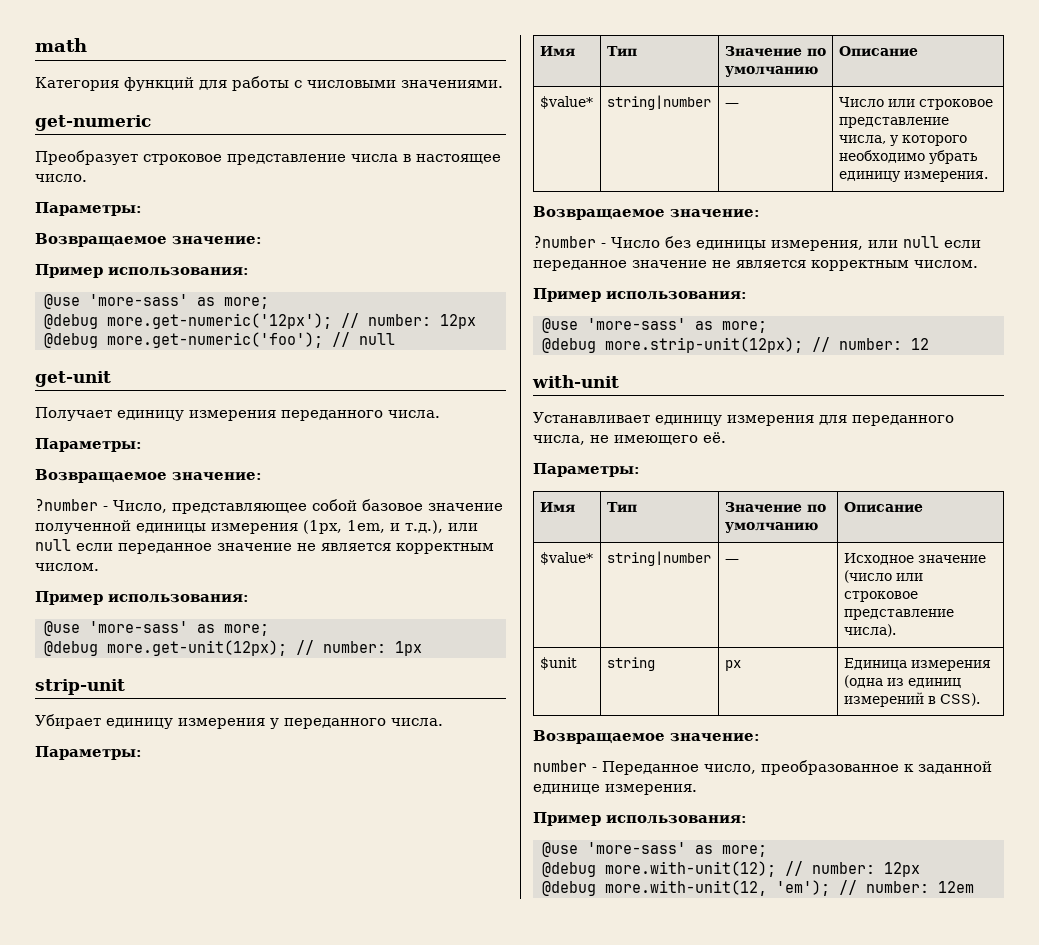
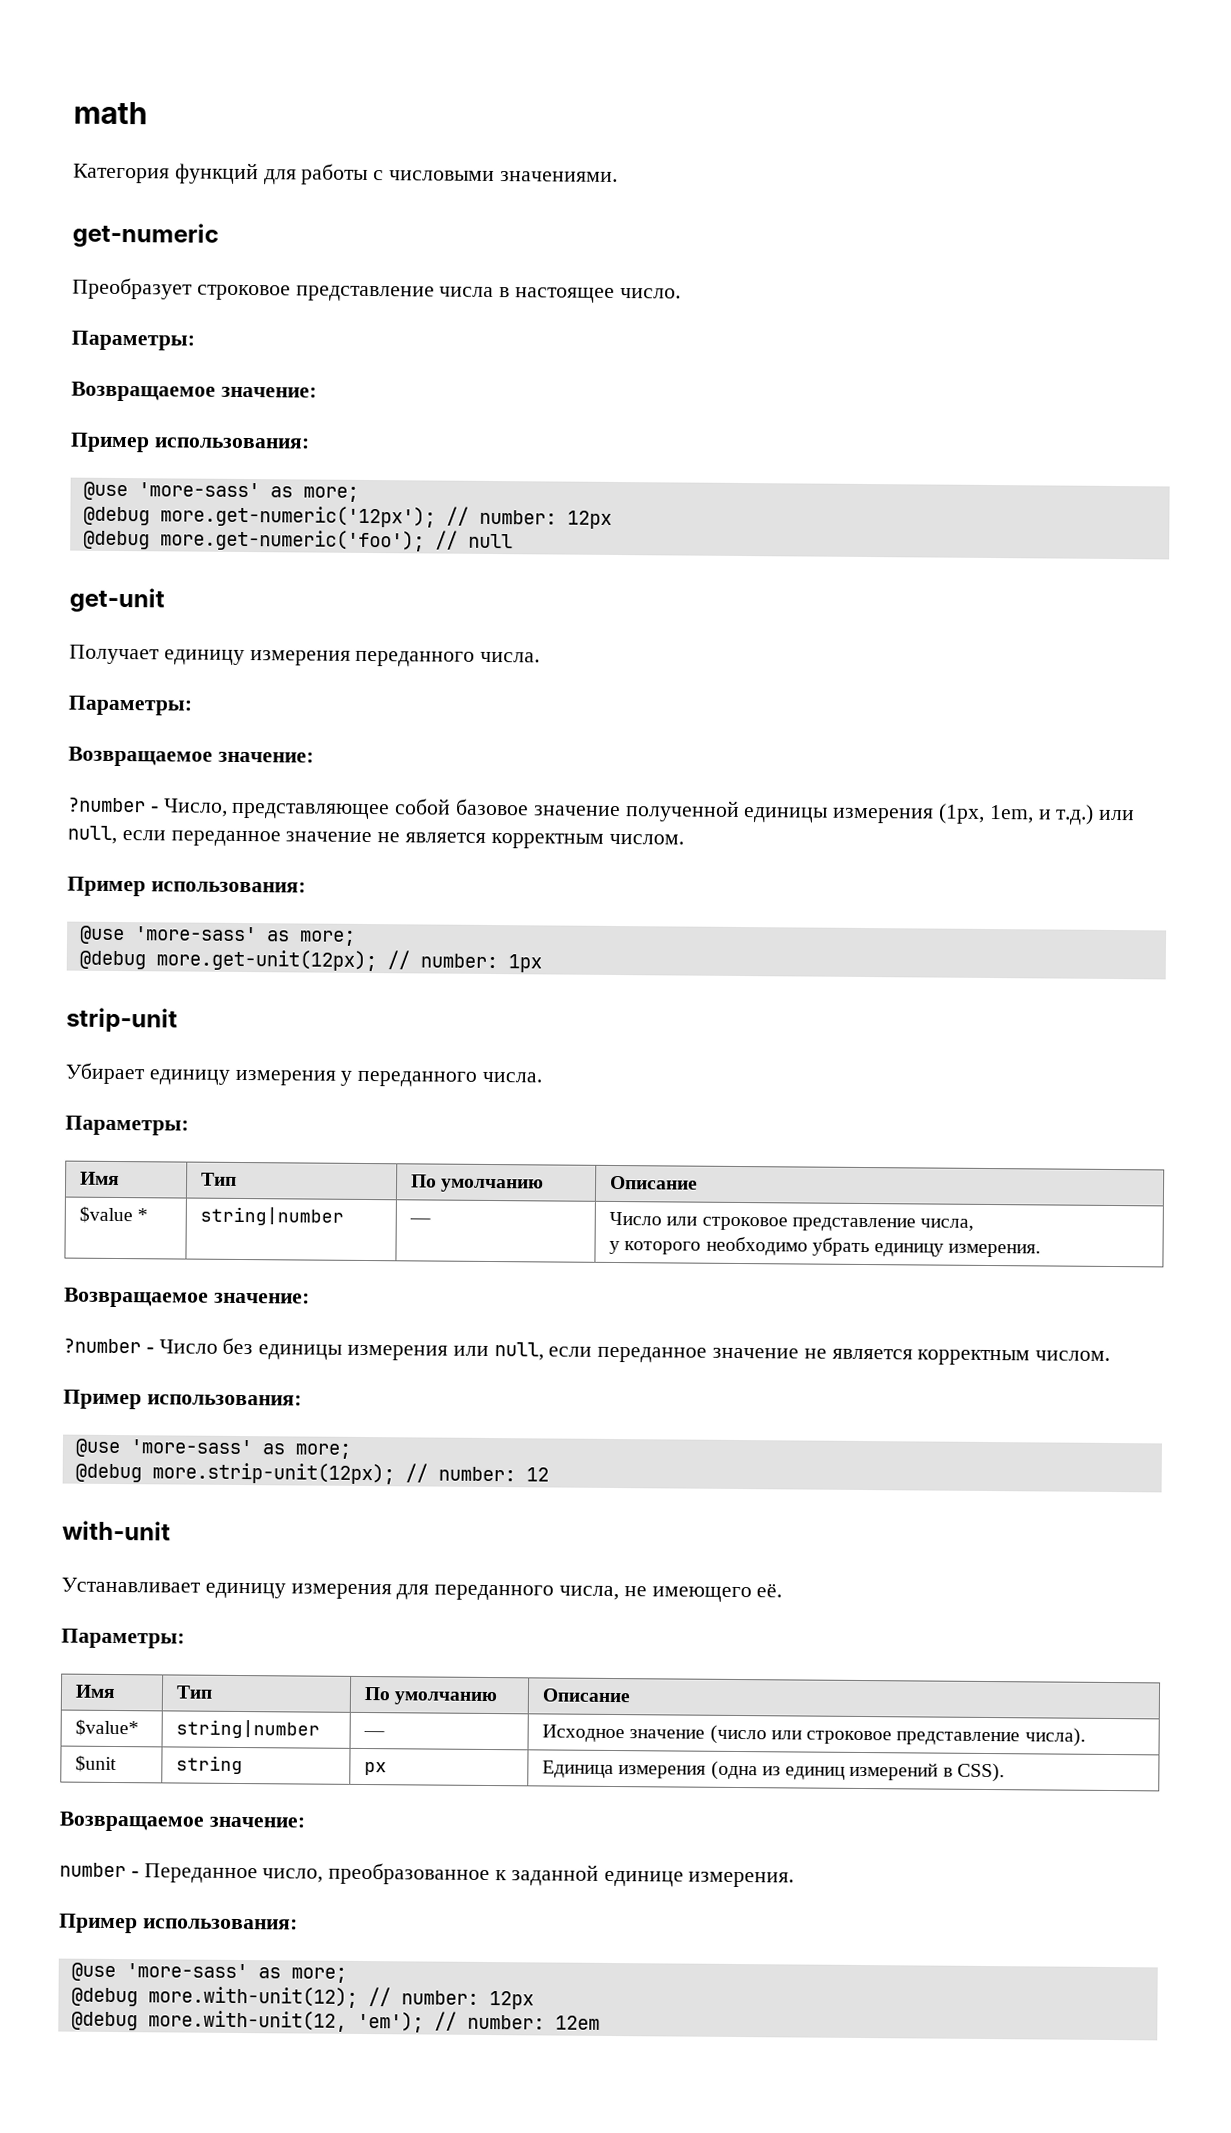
[405,520,478,534] [35,539,71,551] т.д.), или null -> [1055,804,1136,825] [67,825,117,844] т.д.) или null,
[724,46,826,56] [724,66,818,77] [838,46,918,56] [539,96,593,109] Значение по умолчанию | Описание // $value* -> [410,1174,545,1193] [609,1175,698,1190] [78,1206,149,1224] По умолчанию | Описание // $value *
(886, 139) none -> (975, 1224) //
[771,236,939,251] измерения, или null -> [347,1342,544,1361] измерения или null,
[724,502,826,512] Значение по -> [363,1687,391,1701] По

